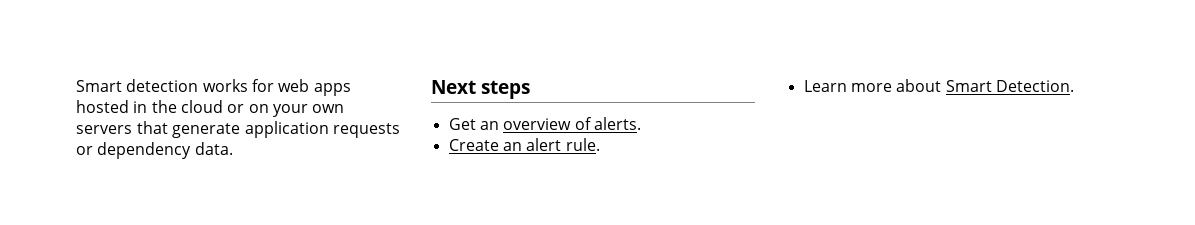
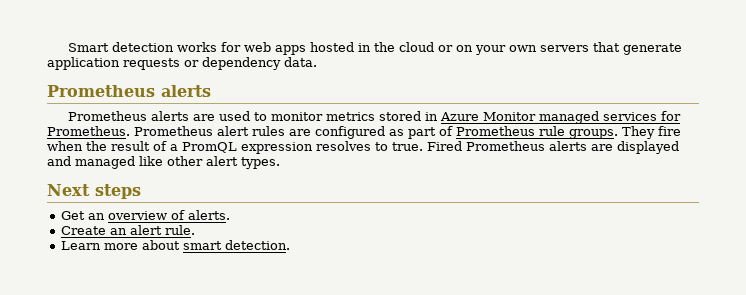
(233, 148) none -> [47,85,211,97] [68,111,682,124] [47,126,681,139] [47,141,679,154] [47,156,280,169] // Prometheus alerts // Prometheus alerts are used to monitor metrics stored in Azure Monitor managed services for Prometheus. Prometheus alert rules are configured as part of Prometheus rule groups. They fire when the result of a PromQL expression resolves to true. Fired Prometheus alerts are displayed and managed like other alert types.
[945,80,1074,92] Smart Detection. -> [182,240,290,250] smart detection.

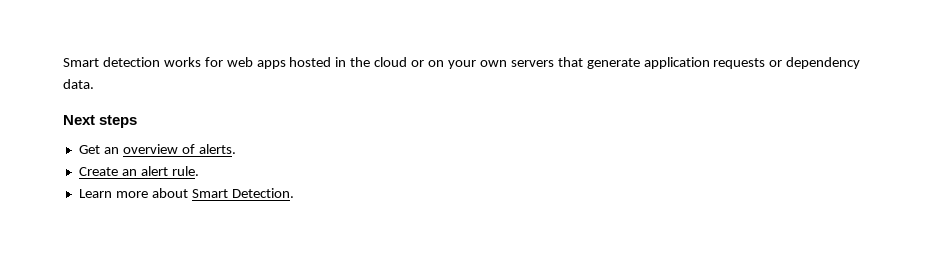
[47,85,211,97] [68,111,682,124] [47,126,681,139] [47,141,679,154] [47,156,280,169] // Prometheus alerts // Prometheus alerts are used to monitor metrics stored in Azure Monitor managed services for Prometheus. Prometheus alert rules are configured as part of Prometheus rule groups. They fire when the result of a PromQL expression resolves to true. Fired Prometheus alerts are displayed and managed like other alert types. -> (94, 84) none
[182,240,290,250] smart detection. -> [191,188,294,198] Smart Detection.

